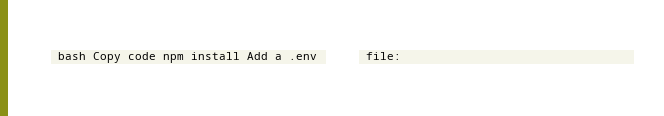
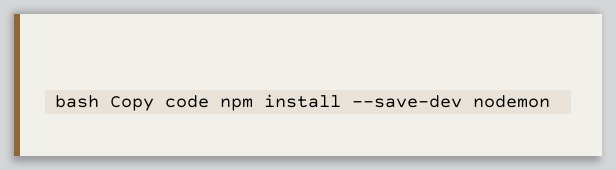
[246,52,401,60] Add a .env file: -> [351,95,550,108] --save-dev nodemon

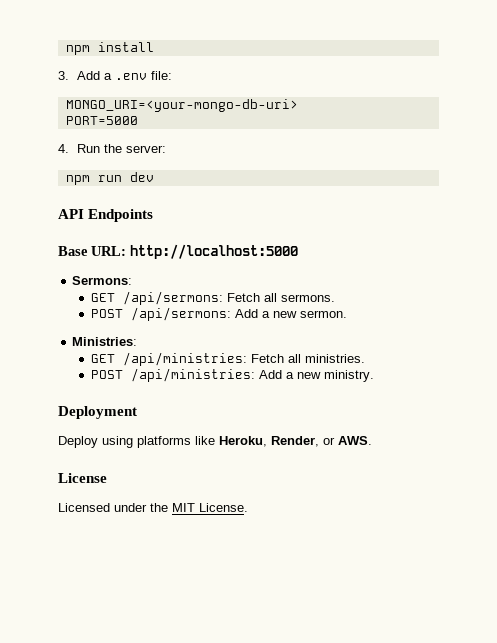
[54,95,209,111] bash Copy code -> (65, 50) none
[351,95,550,108] --save-dev nodemon -> [58,71,172,80] [65,99,298,112] [65,116,138,125] [58,144,166,153] [65,172,154,185] [58,209,154,222] [58,244,298,259] [72,276,133,285] [90,291,335,305] [90,307,347,321] [72,337,138,346] [90,352,365,366] [90,368,374,382] [58,406,137,419] [58,436,372,448] [58,473,107,483] [58,503,248,512] // 3. Add a .env file: // MONGO_URI=<your-mongo-db-uri> // PORT=5000 // 4. Run the server: // npm run dev // API Endpoints // Base URL: http://localhost:5000 // Sermons: // GET /api/sermons: Fetch all sermons. // POST /api/sermons: Add a new sermon. // Ministries: // GET /api/ministries: Fetch all ministries. // POST /api/ministries: Add a new ministry. // Deployment // Deploy using platforms like Heroku, Render, or AWS. // License // Licensed under the MIT License.

